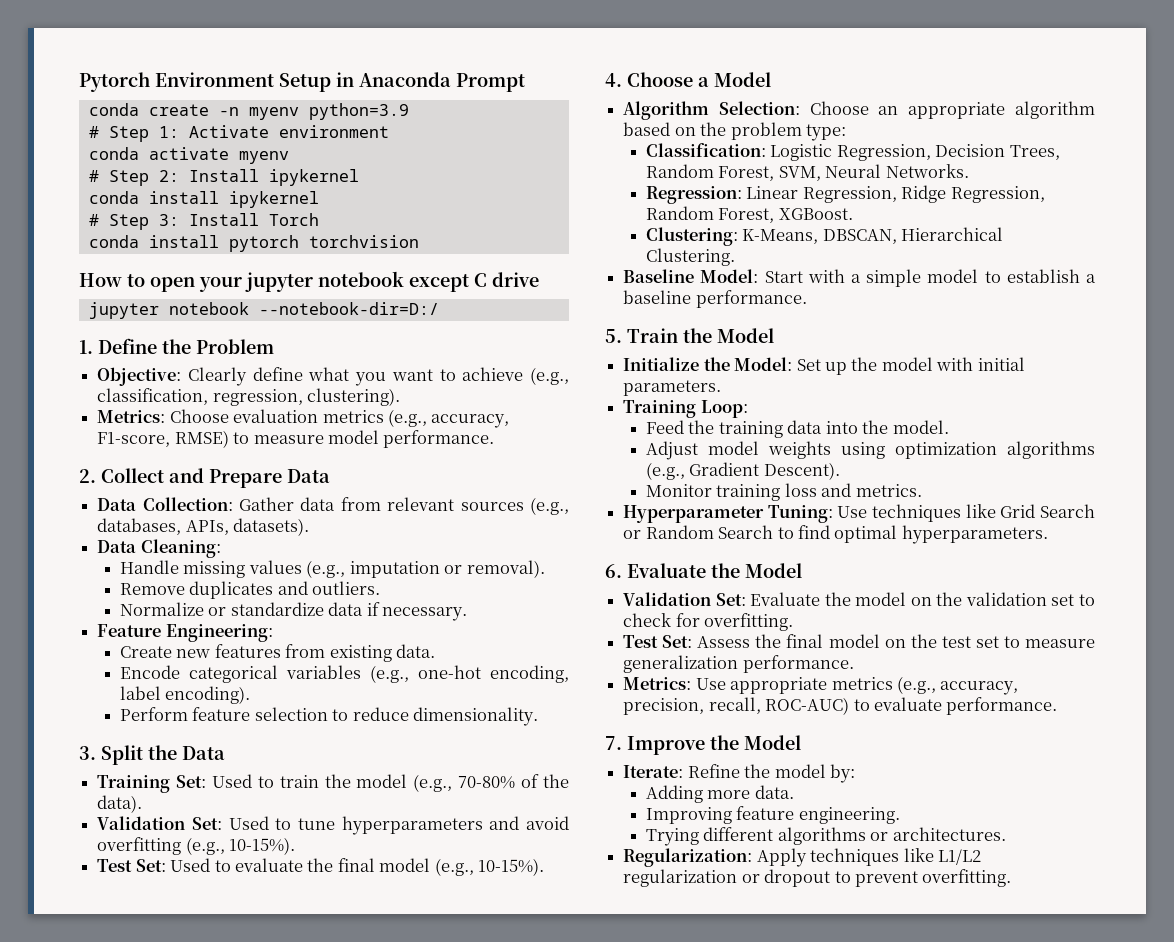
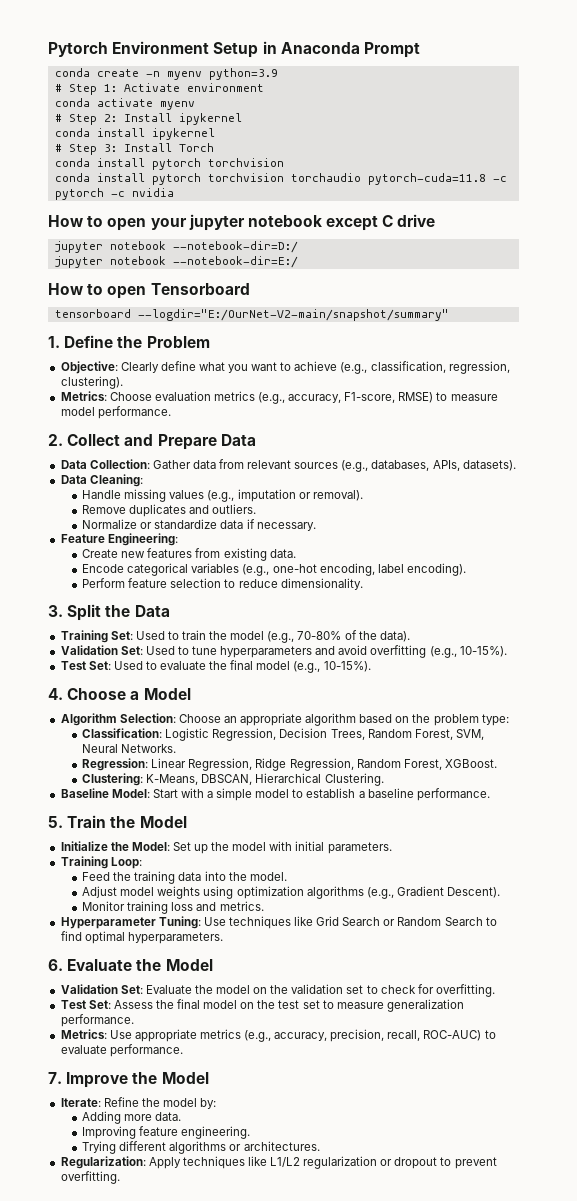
(419, 241) none -> [54,173,507,185] [54,188,174,200] // conda install pytorch torchvision torchaudio pytorch-cuda=11.8 -c pytorch -c nvidia
(439, 308) none -> [54,256,298,268] [48,283,250,299] [54,309,449,321] // jupyter notebook --notebook-dir=E:/ // How to open Tensorboard // tensorboard --logdir="E:/OurNet-V2-main/snapshot/summary"

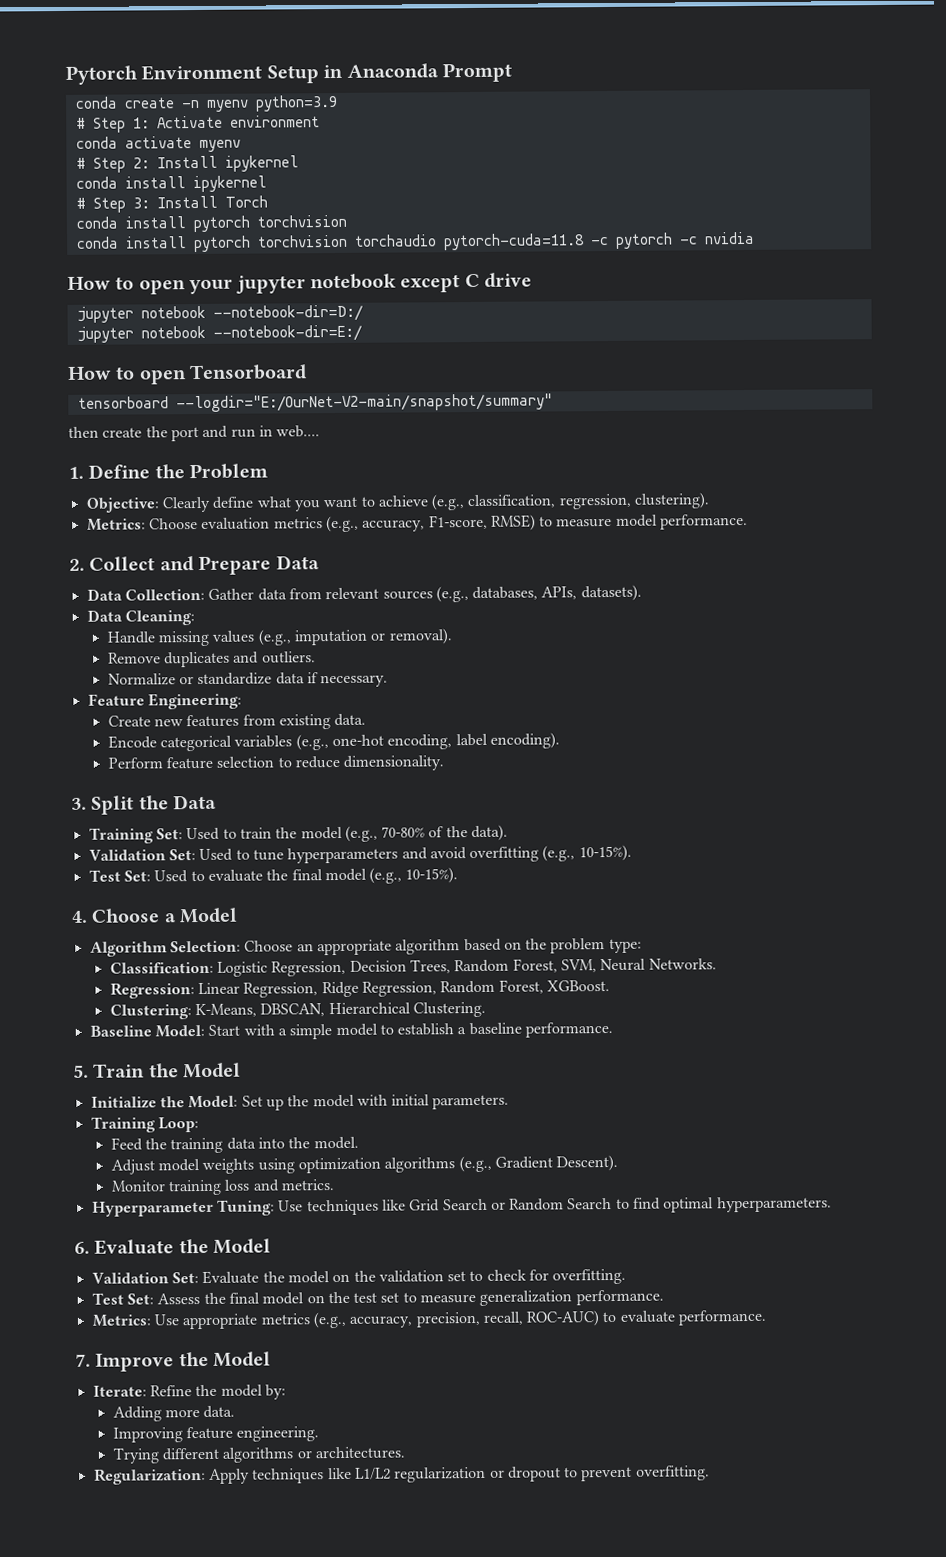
(449, 315) none -> [68,425,321,442] // then create the port and run in web....

